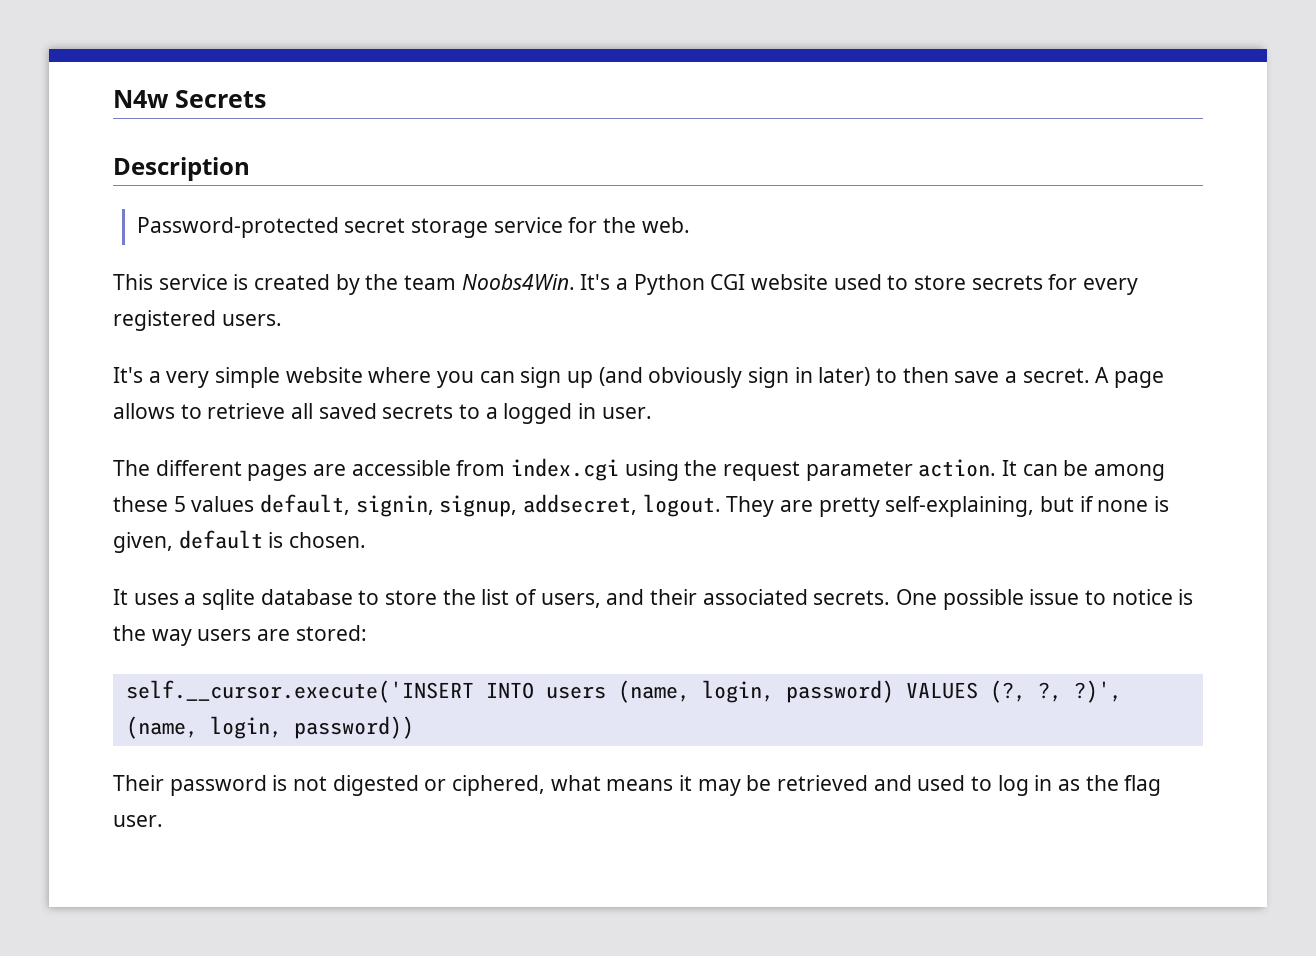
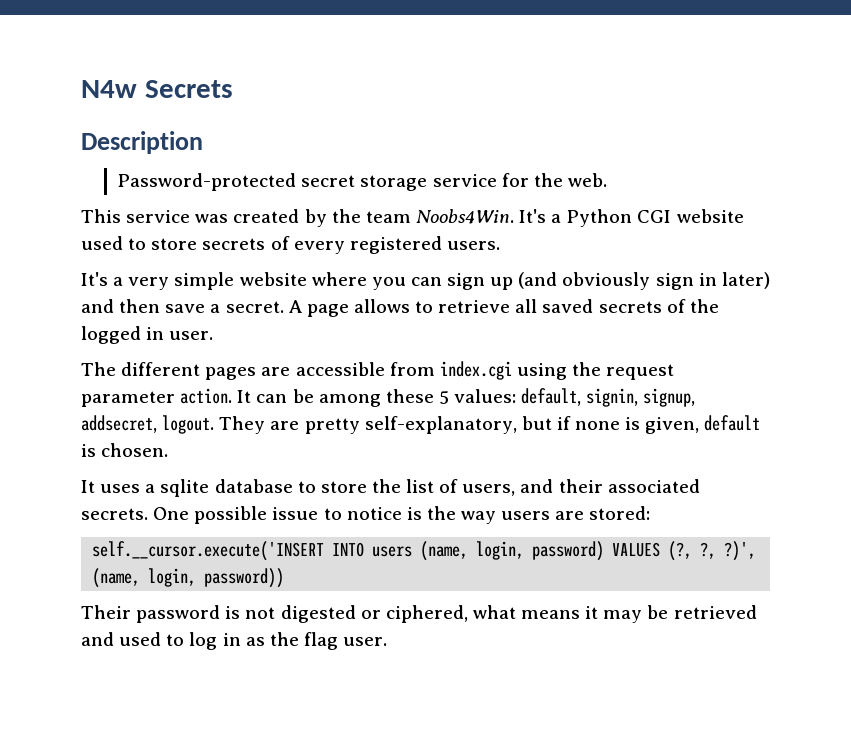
[233,274,249,290] is -> [195,214,229,223] was
[1048,274,1078,290] for -> [270,236,290,250] of
[876,368,898,383] to -> [81,299,114,313] and
[459,404,498,419] to a -> [666,299,719,313] of the
[191,496,255,512] values -> [454,389,517,403] values:
[885,496,1035,517] self-explaining, -> [364,416,517,434] self-explanatory,

